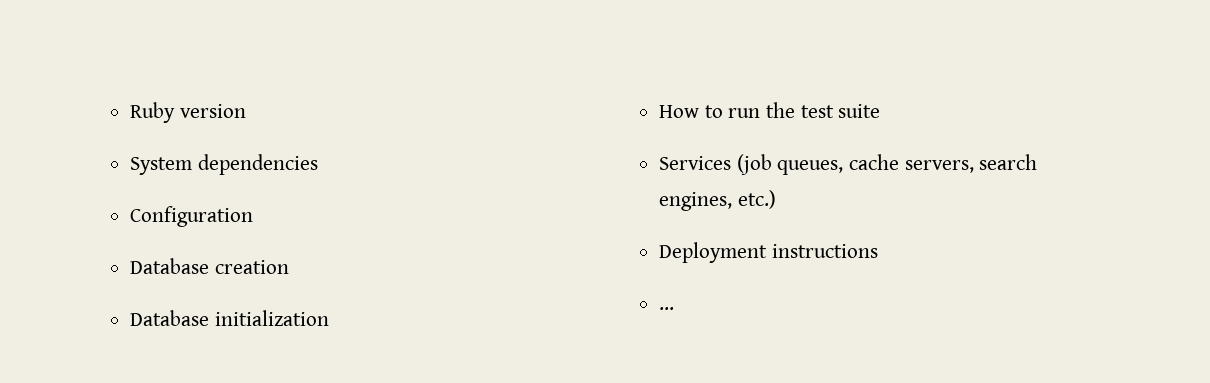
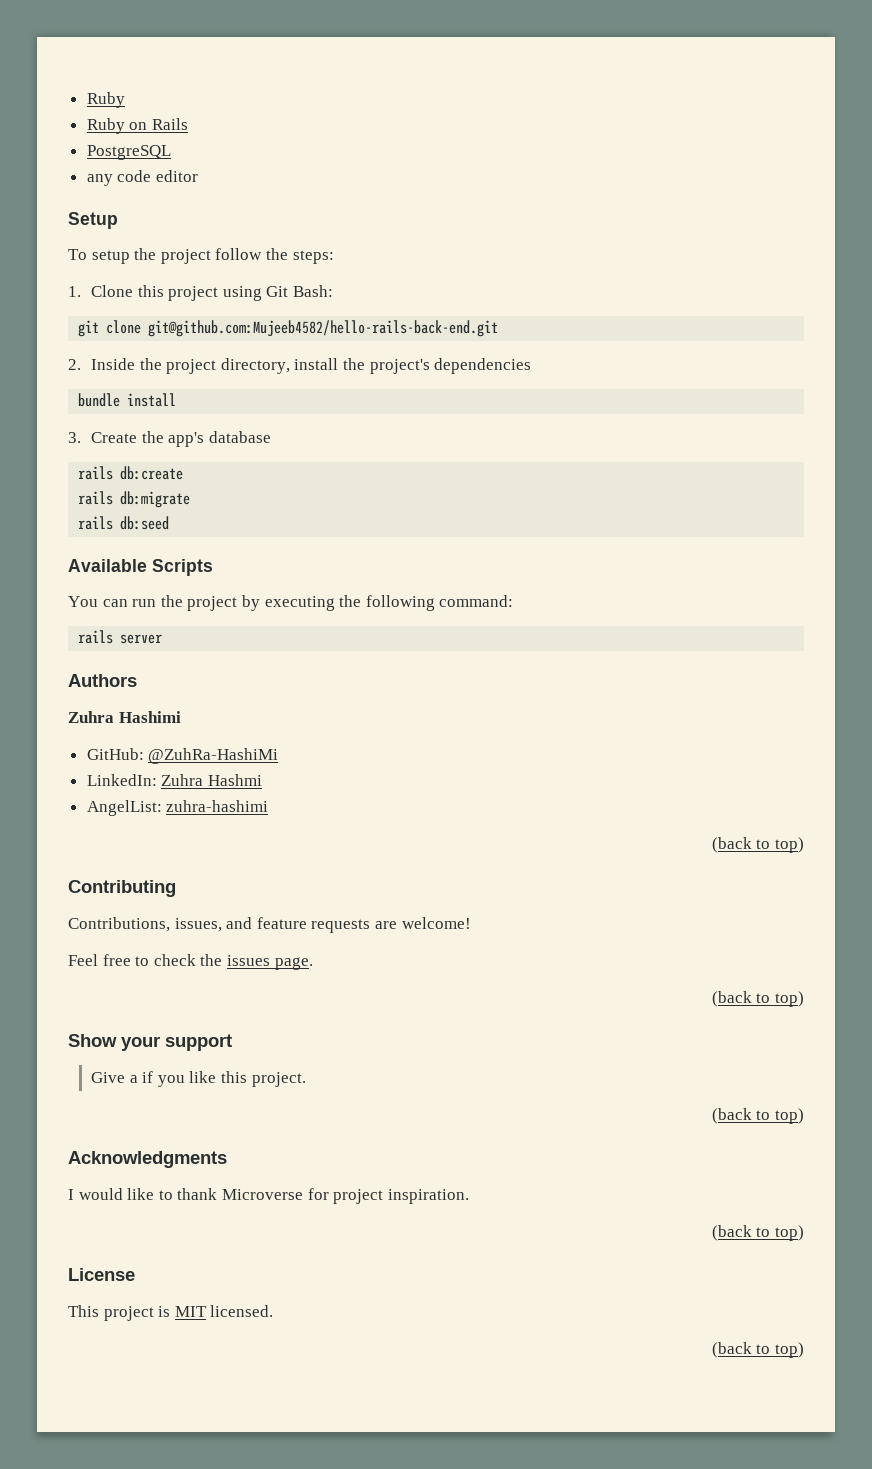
[130,102,246,123] [130,154,318,175] [130,206,254,227] [130,258,289,274] [130,310,329,326] [659,102,881,118] [659,154,1038,175] [659,190,776,211] [659,242,878,263] [659,307,675,310] Ruby version // System dependencies // Configuration // Database creation // Database initialization // How to run the test suite // Services (job queues, cache servers, search engines, etc.) // Deployment instructions // ... -> [86,92,125,108] [86,118,188,134] [86,145,171,160] [86,170,198,186] [68,212,118,229] [68,248,334,264] [68,285,334,301] [78,320,499,337] [68,358,532,374] [78,393,177,407] [68,431,271,447] [78,466,184,480] [78,491,191,508] [78,516,170,530] [68,559,213,576] [68,595,514,611] [78,630,163,644] [68,674,137,687] [68,711,181,723] [86,748,279,764] [86,774,262,786] [86,800,269,816] [711,837,804,853] [68,880,176,897] [68,917,471,933] [68,954,313,970] [711,991,804,1007] [68,1034,232,1051] [91,1071,306,1087] [711,1108,804,1124] [68,1151,227,1168] [68,1188,469,1204] [711,1225,804,1241] [68,1268,135,1281] [68,1305,274,1321] [711,1342,804,1358] Ruby // Ruby on Rails // PostgreSQL // any code editor // Setup // To setup the project follow the steps: // 1. Clone this project using Git Bash: // git clone git@github.com:Mujeeb4582/hello-rails-back-end.git // 2. Inside the project directory, install the project's dependencies // bundle install // 3. Create the app's database // rails db:create // rails db:migrate // rails db:seed // Available Scripts // You can run the project by executing the following command: // rails server // Authors // Zuhra Hashimi // GitHub: @ZuhRa-HashiMi // LinkedIn: Zuhra Hashmi // AngelList: zuhra-hashimi // (back to top) // Contributing // Contributions, issues, and feature requests are welcome! // Feel free to check the issues page. // (back to top) // Show your support // Give a if you like this project. // (back to top) // Acknowledgments // I would like to thank Microverse for project inspiration. // (back to top) // License // This project is MIT licensed. // (back to top)

